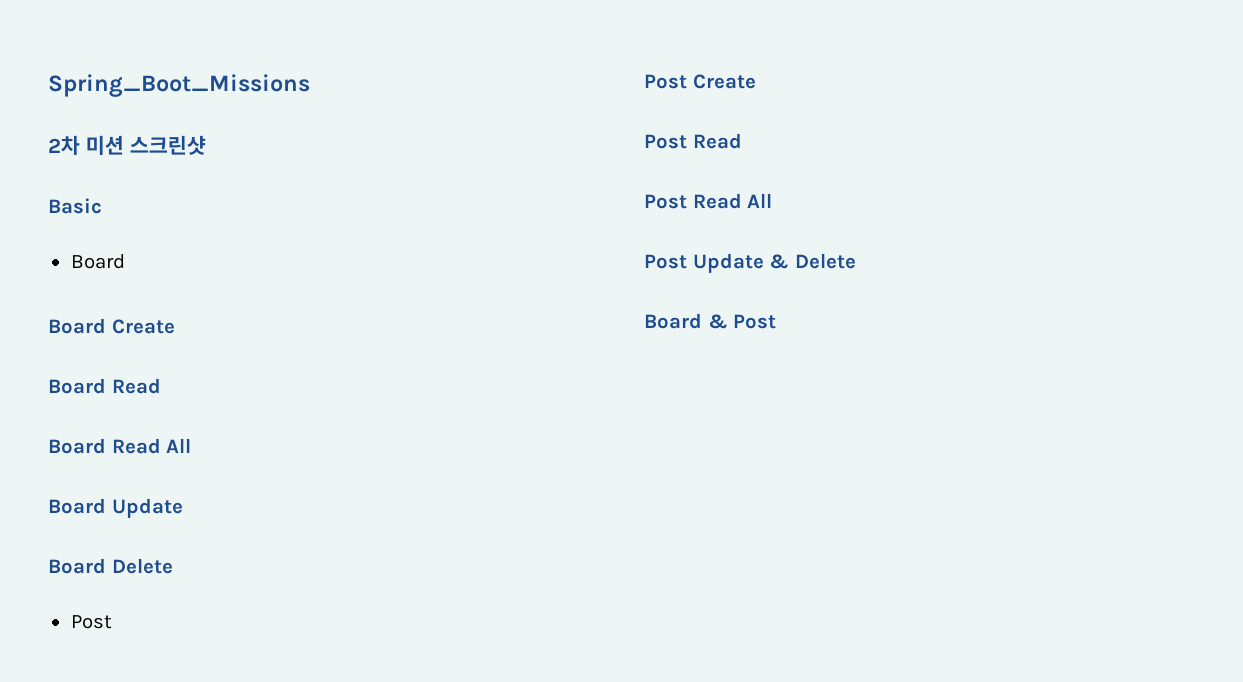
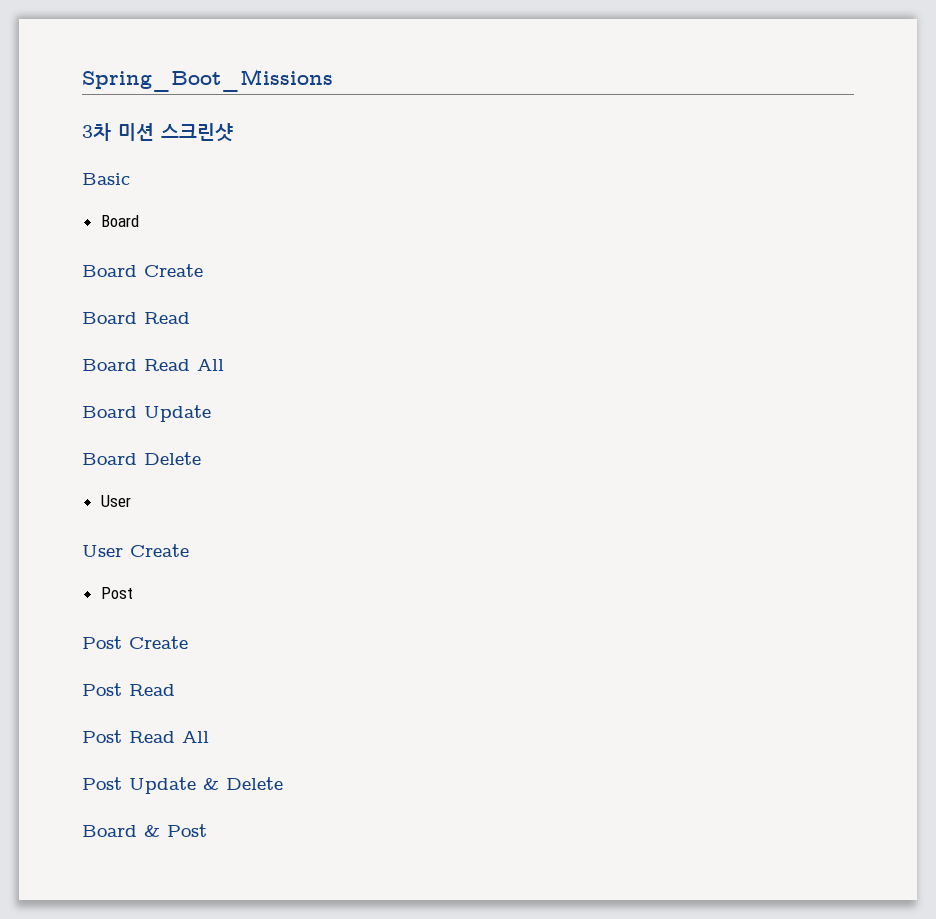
[48,135,80,155] 2차 -> [82,123,111,141] 3차
(173, 566) none -> [100,495,131,507] [82,544,189,557] // User // User Create

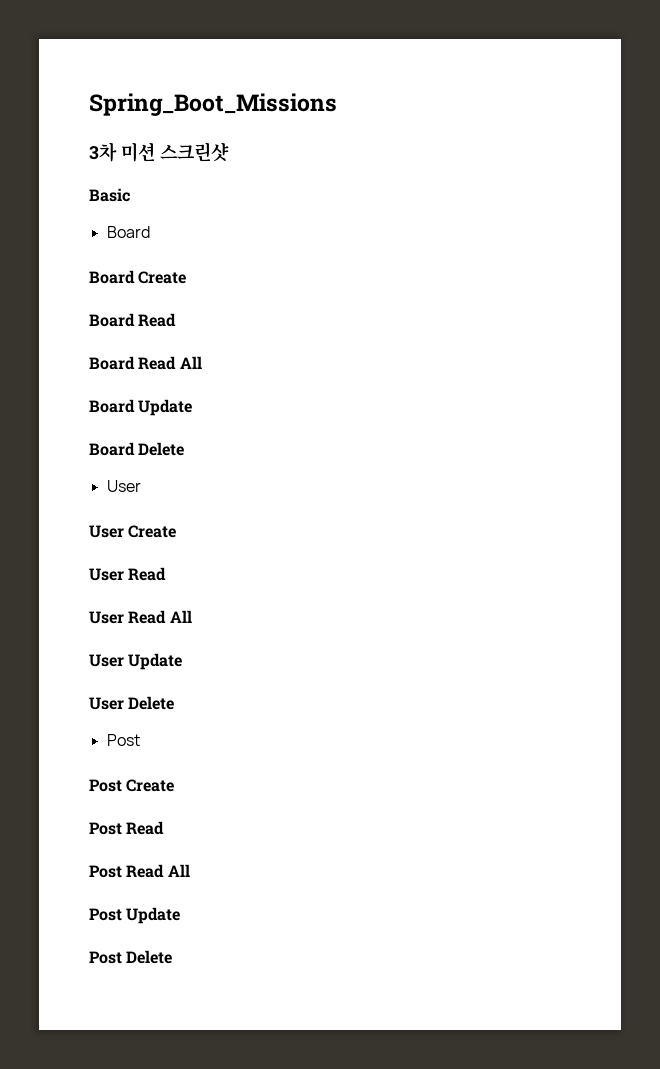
(189, 550) none -> [89,567,167,581] [89,610,192,624] [89,653,183,670] [89,696,175,710] // User Read // User Read All // User Update // User Delete
[203,777,283,790] [82,824,207,837] & Delete // Board & Post -> [89,950,173,964] // Post Delete

